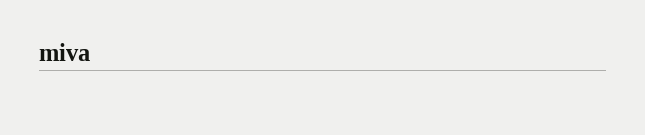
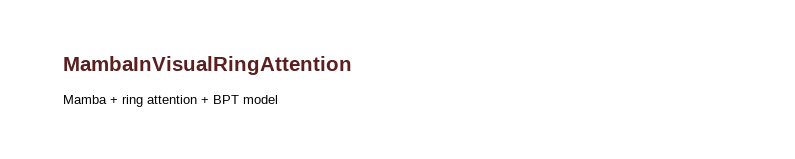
[39,43,90,61] miva -> [63,56,352,75] [63,95,278,107] MambaInVisualRingAttention // Mamba + ring attention + BPT model

